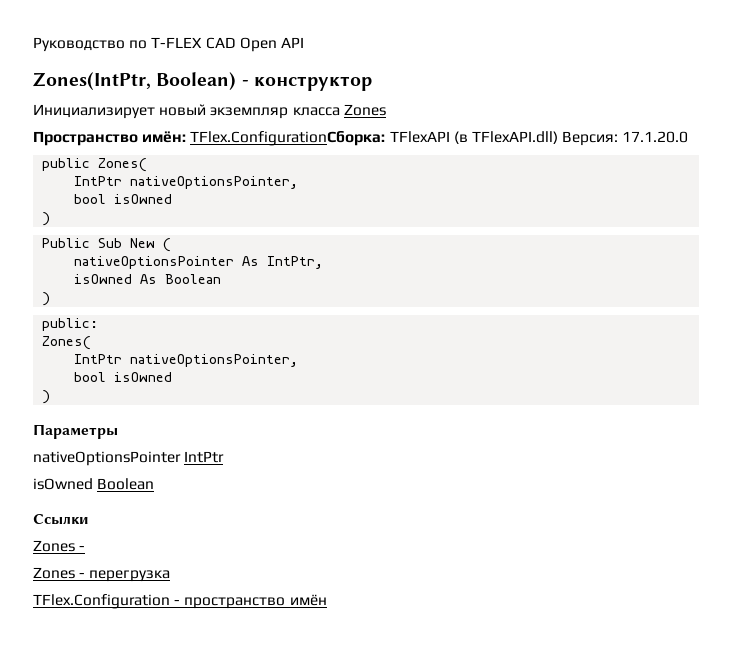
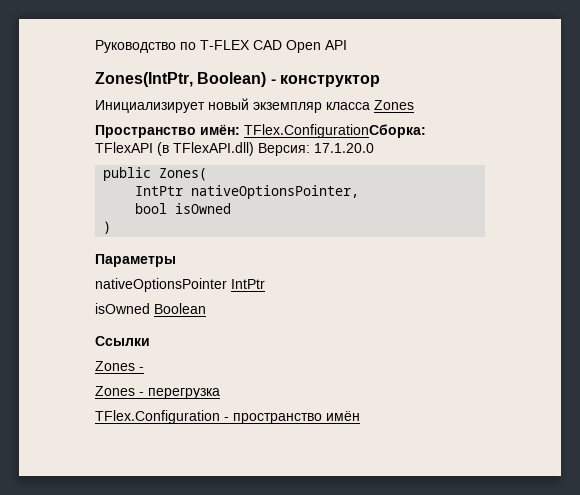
[42,238,172,252] [74,256,324,269] [74,274,222,284] [42,292,51,306] [42,318,99,331] [42,336,92,350] [74,354,299,367] [74,372,173,382] [42,390,51,404] // Public Sub New ( // nativeOptionsPointer As IntPtr, // isOwned As Boolean // ) // public: // Zones( // IntPtr nativeOptionsPointer, // bool isOwned // ) -> (112, 227) none

